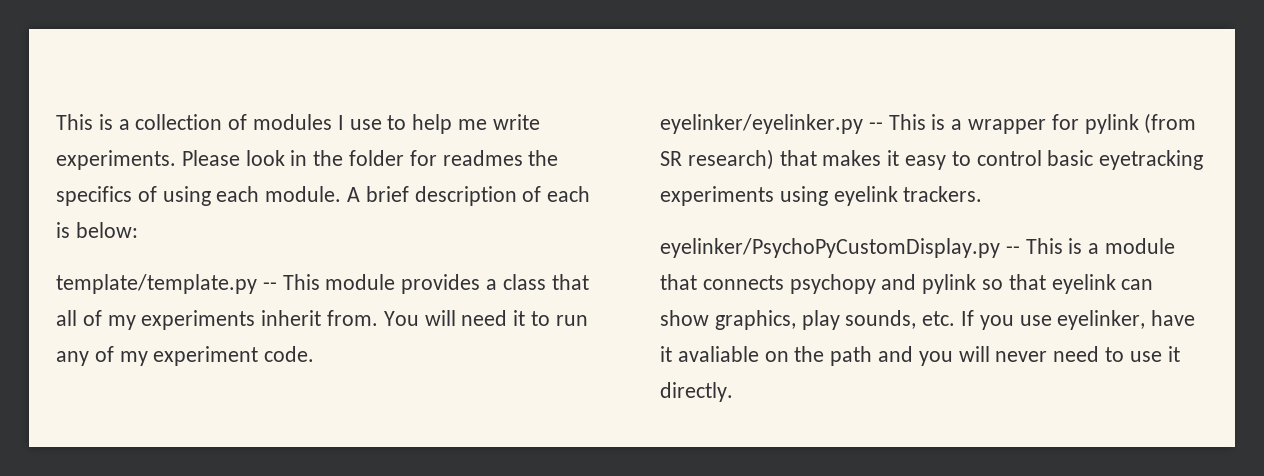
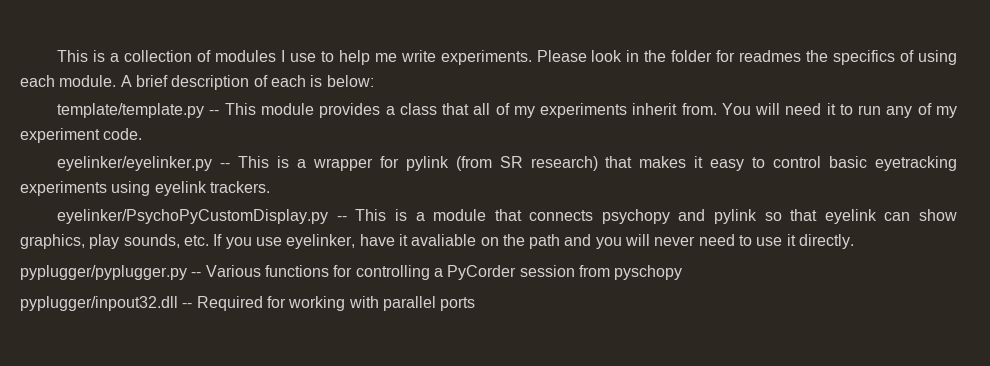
(733, 392) none -> [20,265,683,280] [20,296,476,311] // pyplugger/pyplugger.py -- Various functions for controlling a PyCorder session from pyschopy // pyplugger/inpout32.dll -- Required for working with parallel ports

